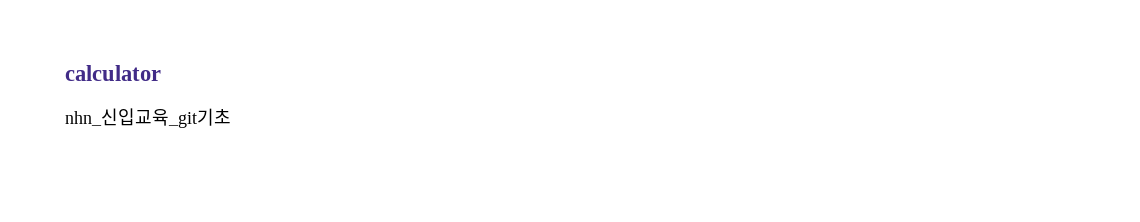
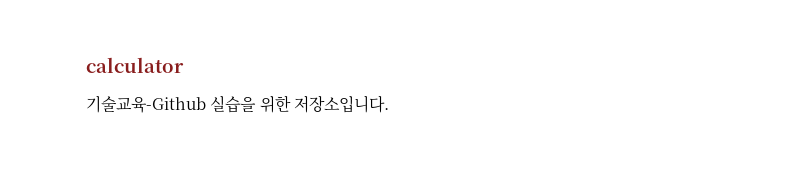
[65,108,231,128] nhn_신입교육_git기초 -> [86,95,389,113] 기술교육-Github 실습을 위한 저장소입니다.

